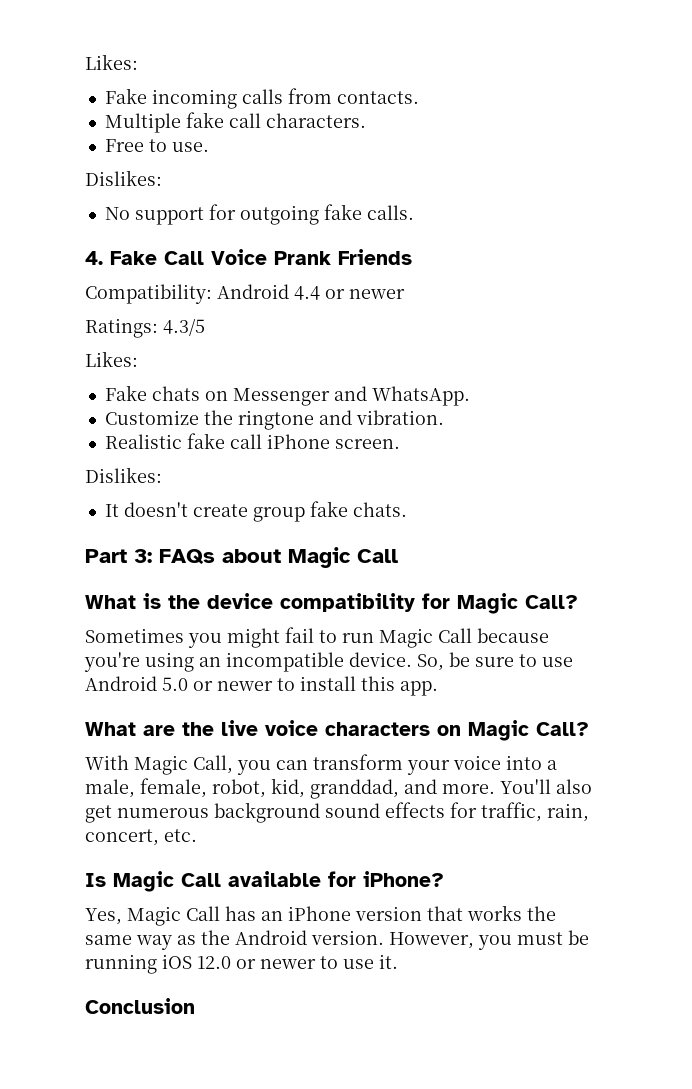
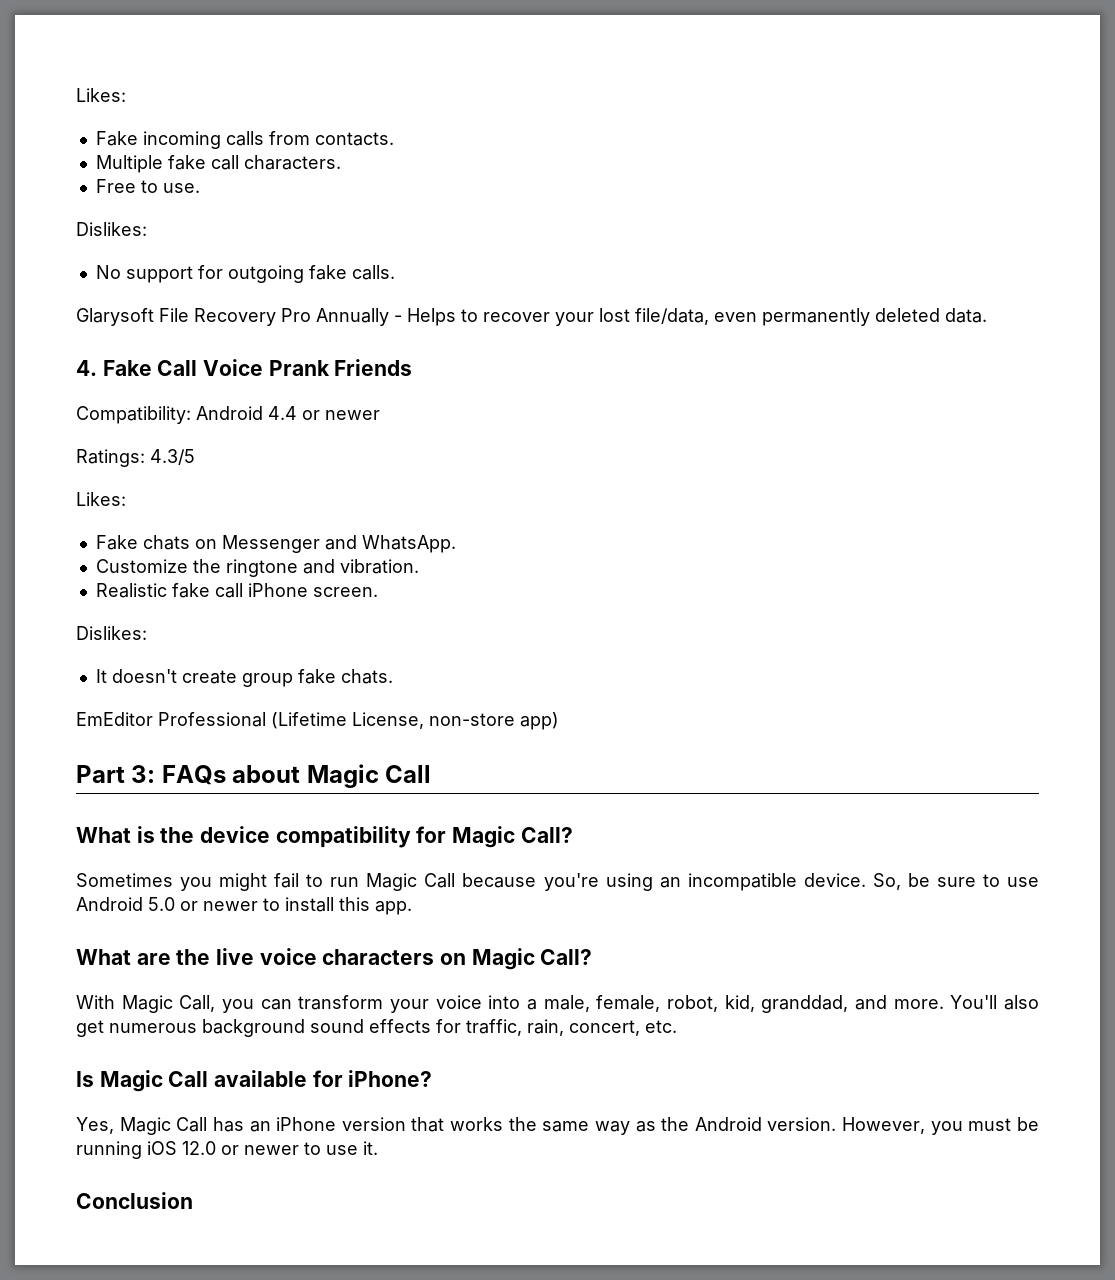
(414, 212) none -> [76,308,987,326] // Glarysoft File Recovery Pro Annually - Helps to recover your lost file/data, even permanently deleted data.
(407, 509) none -> [76,712,559,730] // EmEditor Professional (Lifetime License, non-store app)

